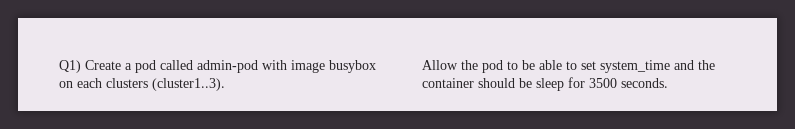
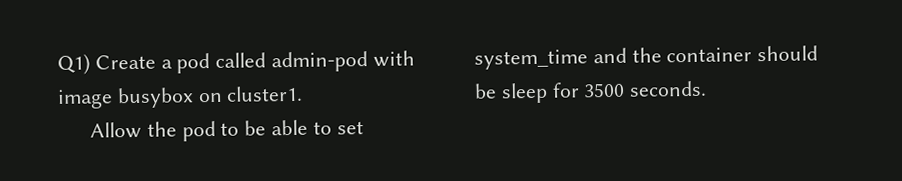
[77,78,225,91] each clusters (cluster1..3). -> [226,85,304,102] cluster1.

